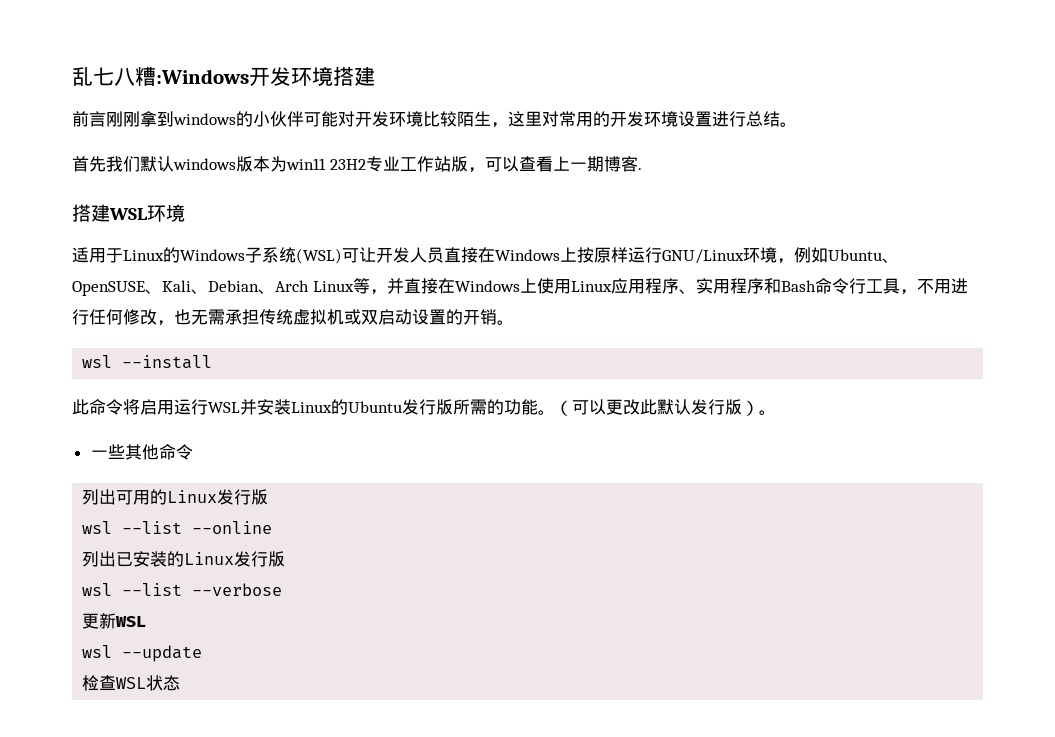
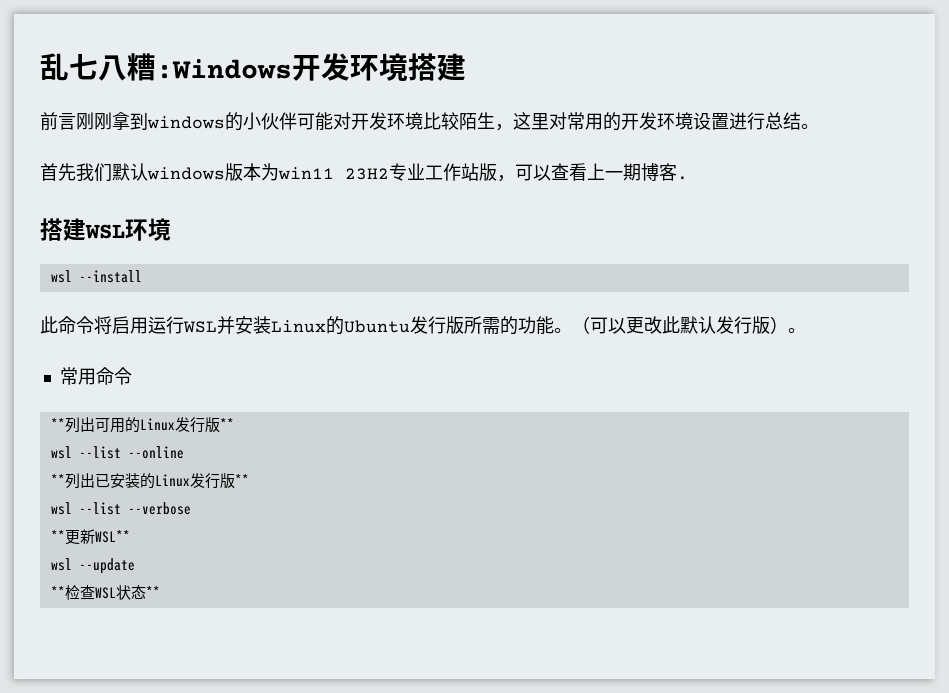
[72,247,899,264] [72,278,968,296] [72,309,514,326] // 适用于Linux的Windows子系统(WSL)可让开发人员直接在Windows上按原样运行GNU/Linux环境，例如Ubuntu、OpenSUSE、Kali、Debian、Arch Linux等，并直接在Windows上使用Linux应用程序、实用程序和Bash命令行工具，不用进行任何修改，也无需承担传统虚拟机或双启动设置的开销。 -> (171, 229) none
[90,444,159,460] 一些其他 -> [59,367,96,385] 常用
(193, 452) none -> [50,418,65,430] **
(269, 497) none -> [219,418,234,430] **
(273, 527) none -> [50,474,65,486] **
(286, 559) none -> [234,474,249,486] **
[82,613,147,629] 更新WSL -> [50,529,130,545] **更新WSL**
(203, 653) none -> [50,586,65,598] **
(181, 683) none -> [145,586,160,598] **

